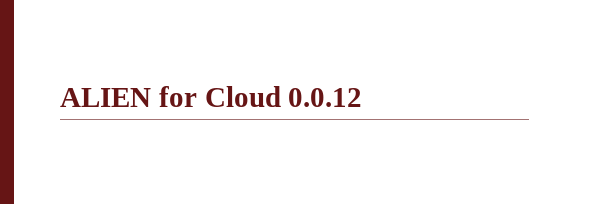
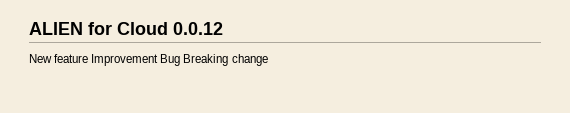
(363, 97) none -> [29,54,268,66] // New feature Improvement Bug Breaking change

